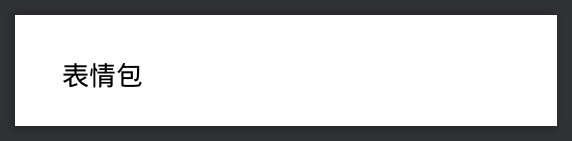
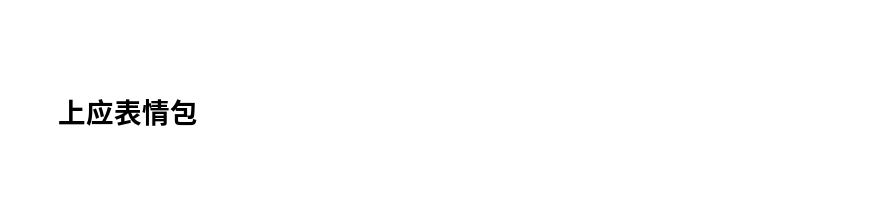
(62, 75) none -> [58,99,114,126] 上应

